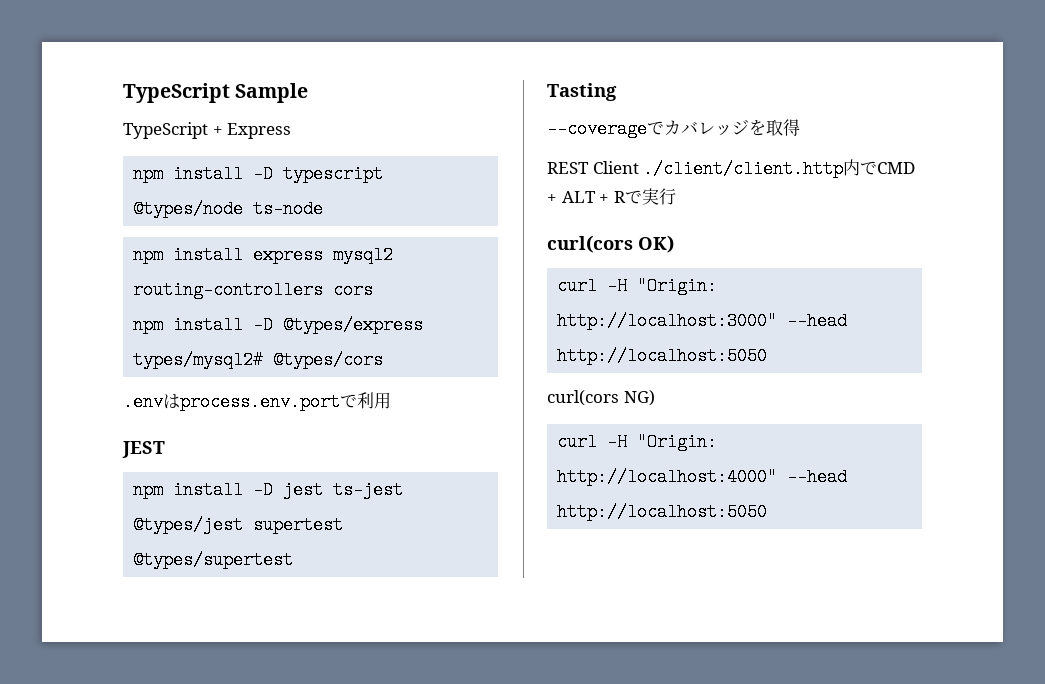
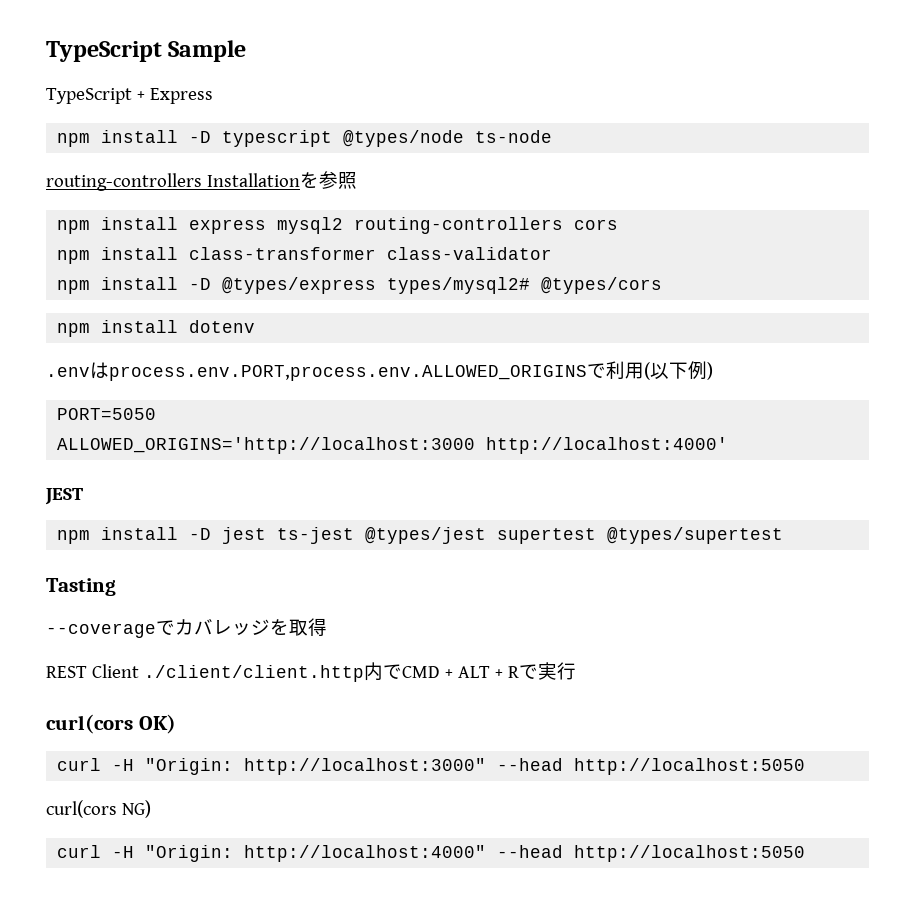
(324, 209) none -> [46,171,357,191] // routing-controllers Installationを参照
(374, 290) none -> [57,247,553,264] // npm install class-transformer class-validator
(384, 360) none -> [57,320,256,337] // npm install dotenv
[180,393,340,411] process.env.port -> [109,365,587,381] process.env.PORT,process.env.ALLOWED_ORIGINS
(391, 400) none -> [644,361,713,380] [57,408,157,420] [57,437,729,454] (以下例) // PORT=5050 // ALLOWED_ORIGINS='http://localhost:3000 http://localhost:4000'

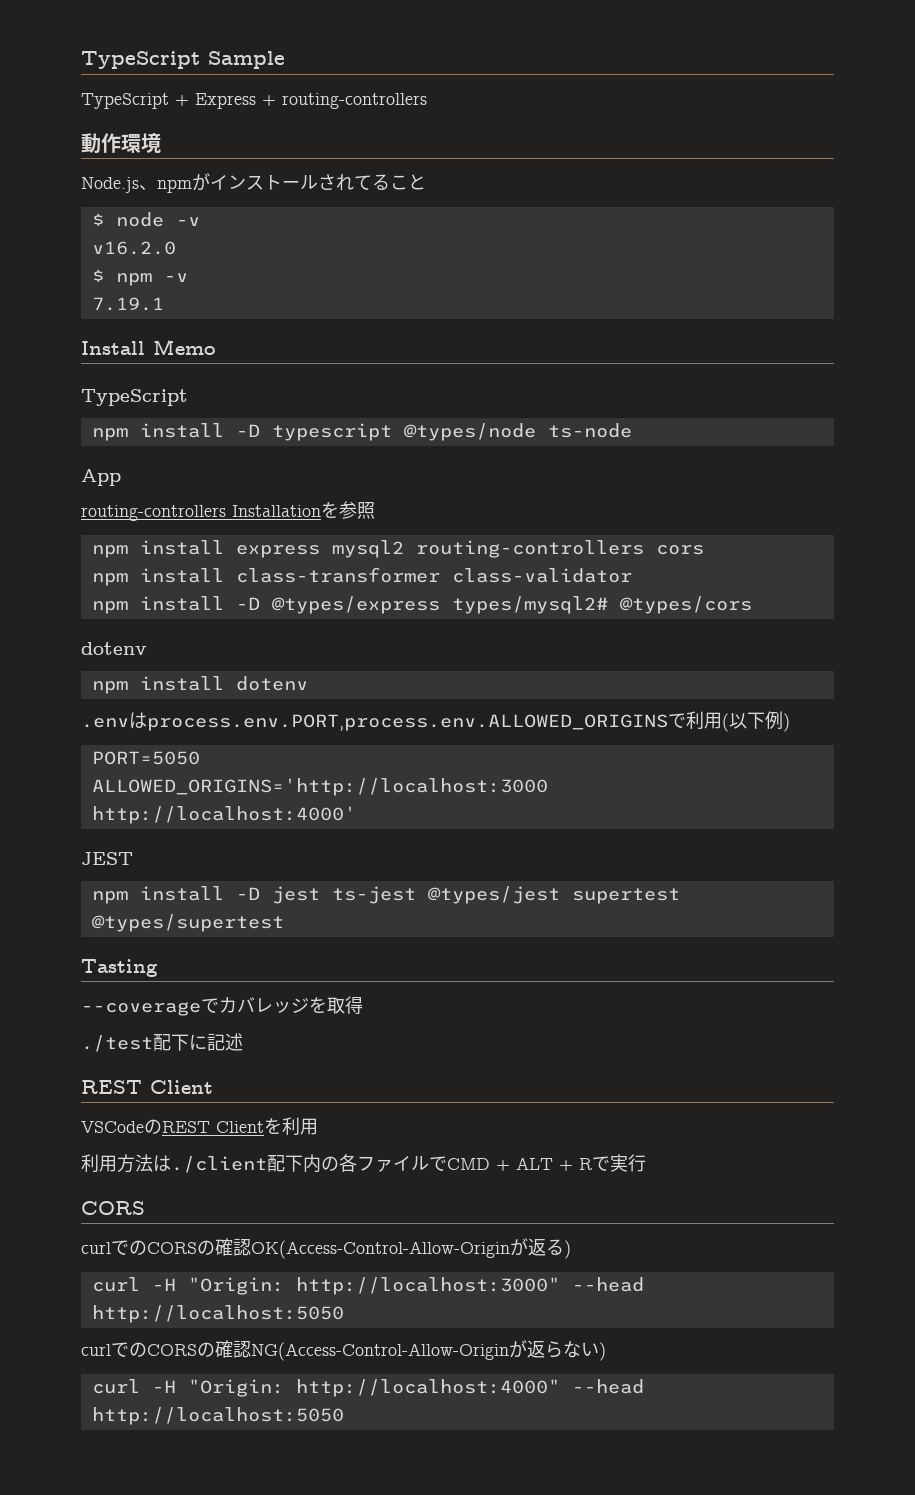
(213, 96) none -> [262,93,427,109] [81,133,161,154] [81,173,426,193] [91,212,200,227] [91,241,176,255] [91,269,188,286] [91,297,164,311] [81,339,216,355] [81,389,188,406] + routing-controllers // 動作環境 // Node.js、npmがインストールされてること // $ node -v // v16.2.0 // $ npm -v // 7.19.1 // Install Memo // TypeScript
(553, 136) none -> [81,469,121,486] // App
(663, 285) none -> [81,642,147,655] // dotenv
[46,662,383,682] // REST Client ./client/client.http内 -> [81,1033,243,1052] [81,1080,213,1094] [81,1117,318,1135] [81,1154,429,1173] // ./test配下に記述 // REST Client // VSCodeのREST Clientを利用 // 利用方法は./client配下内の各ファイル
[46,714,176,734] curl(cors OK) -> [81,1201,145,1215] [81,1238,571,1259] CORS // curlでのCORSの確認OK(Access-Control-Allow-Originが返る)
[46,800,151,818] curl(cors NG) -> [81,1340,606,1361] curlでのCORSの確認NG(Access-Control-Allow-Originが返らない)

